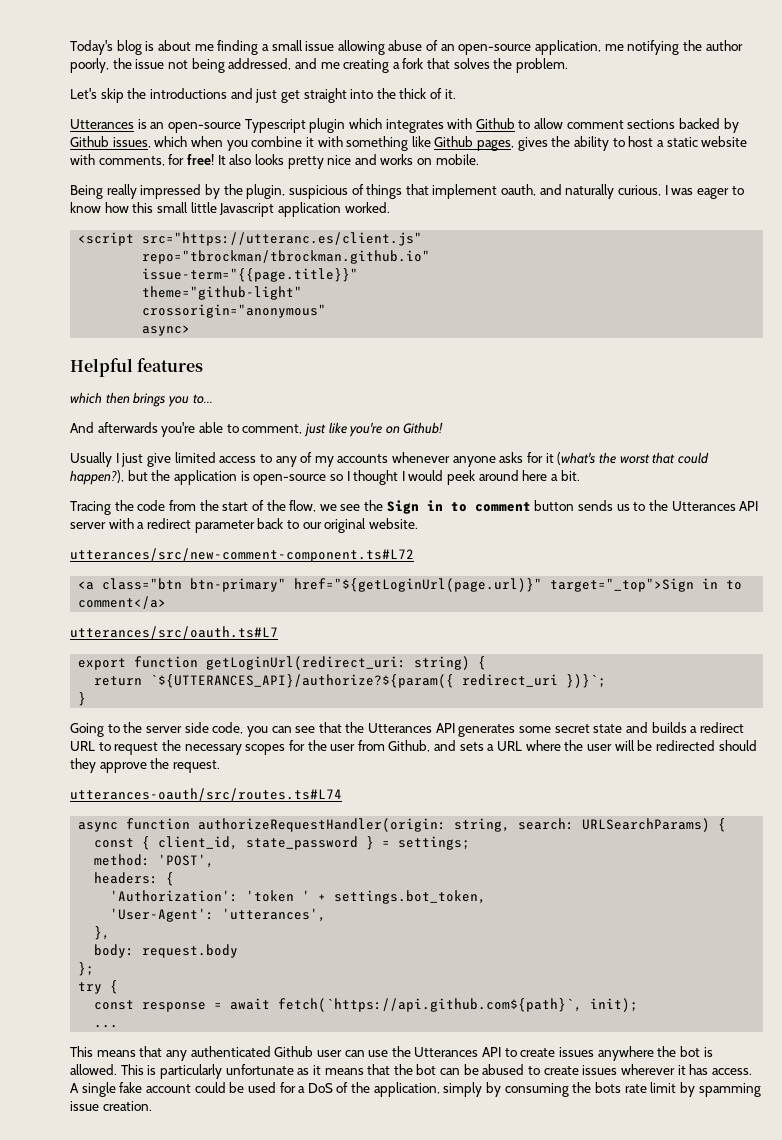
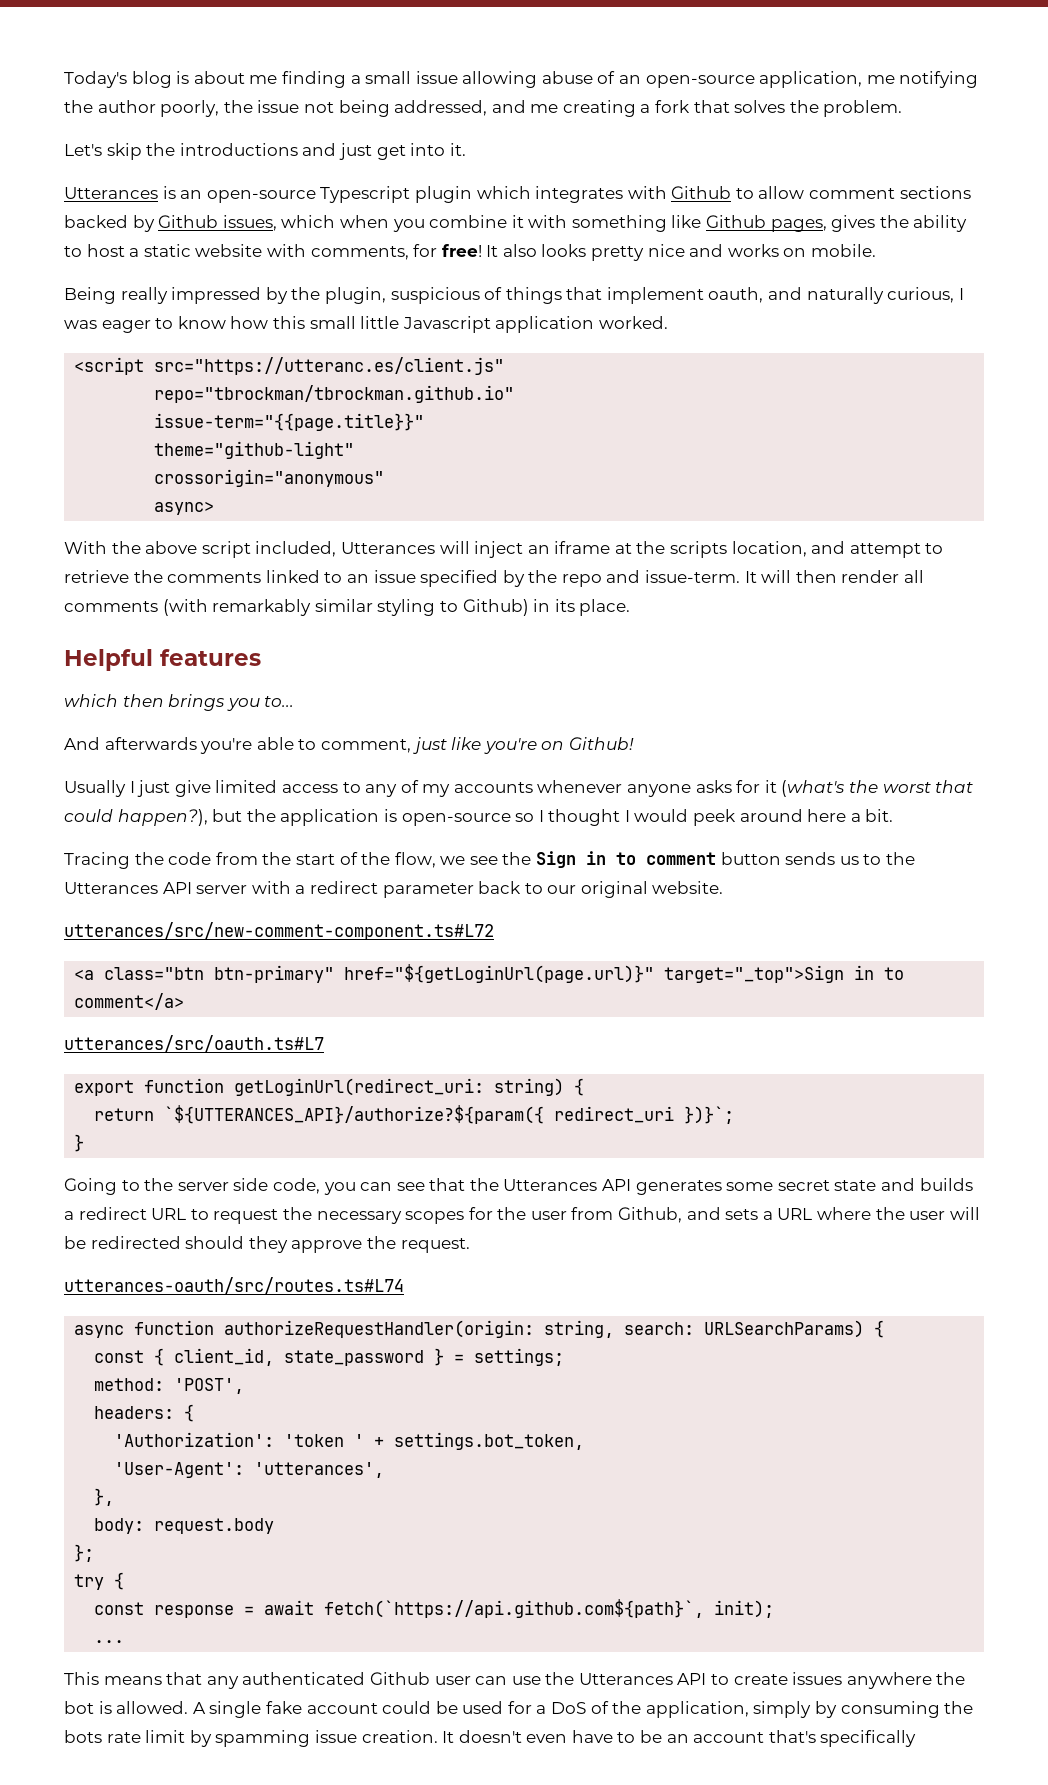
[303,88,443,103] straight into the thick of -> [410,143,446,156] into
(191, 330) none -> [64,541,944,558] [64,570,925,587] [64,599,631,616] // With the above script included, Utterances will inject an iframe at the scripts location, and attempt to retrieve the comments linked to an issue specified by the repo and issue-term. It will then render all comments (with remarkably similar styling to Github) in its place.
[120,1064,752,1079] This is particularly unfortunate as it means that the bot can be abused to create issues wherever it has access. -> (189, 1707) none
(152, 1106) none -> [442,1730,917,1747] It doesn't even have to be an account that's specifically

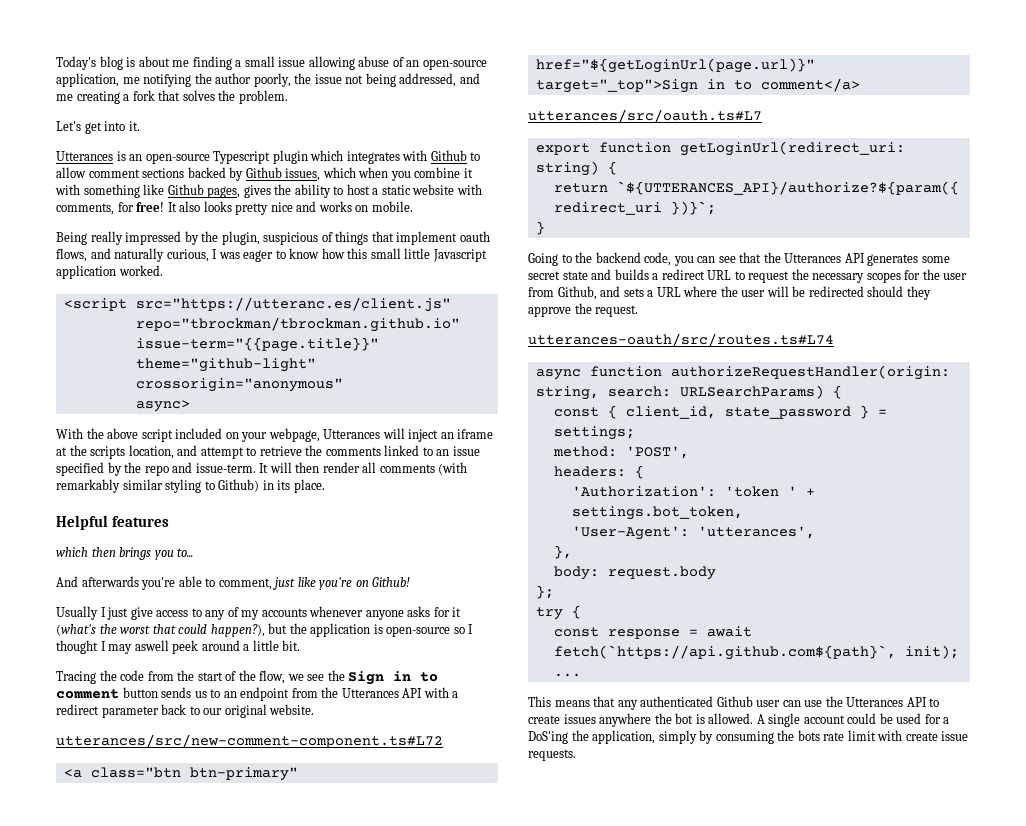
[106,143,372,160] skip the introductions and just -> (81, 126) none
[708,287,764,303] oauth, -> [459,231,490,242] [56,248,87,262] oauth flows,
[255,541,337,557] included, -> [175,428,320,442] included on your webpage,
[215,780,278,793] limited -> (153, 613) none
[634,809,861,826] would peek around here a -> [108,640,279,654] may aswell peek around a little
[886,852,916,865] [64,882,248,894] the Utterances API server -> [223,687,423,701] an endpoint from the Utterances API
[177,1178,269,1191] server side -> [595,252,641,263] backend
[265,1701,302,1714] fake -> (801, 720) none
[551,1701,609,1714] DoS of -> [528,731,568,744] DoS'ing
[189,1730,917,1747] by spamming issue creation. It doesn't even have to be an account that's specifically -> [877,730,969,741] [528,749,576,761] with create issue requests.

